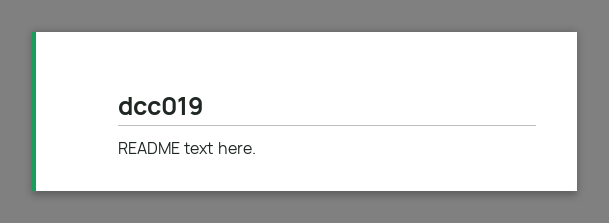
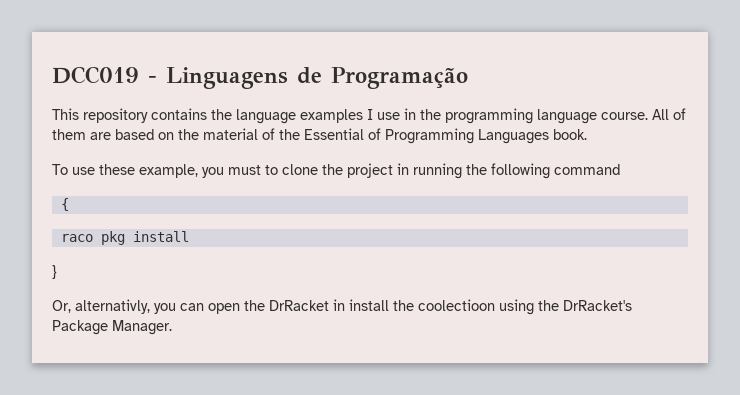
[118,97,204,115] [118,142,256,154] dcc019 // README text here. -> [52,66,468,89] [52,108,686,124] [52,128,587,144] [52,163,620,179] [60,198,69,211] [60,231,189,245] [52,265,57,279] [52,299,632,315] [52,320,172,335] DCC019 - Linguagens de Programação // This repository contains the language examples I use in the programming language course. All of them are based on the material of the Essential of Programming Languages book. // To use these example, you must to clone the project in running the following command // { // raco pkg install // } // Or, alternativly, you can open the DrRacket in install the coolectioon using the DrRacket's Package Manager.

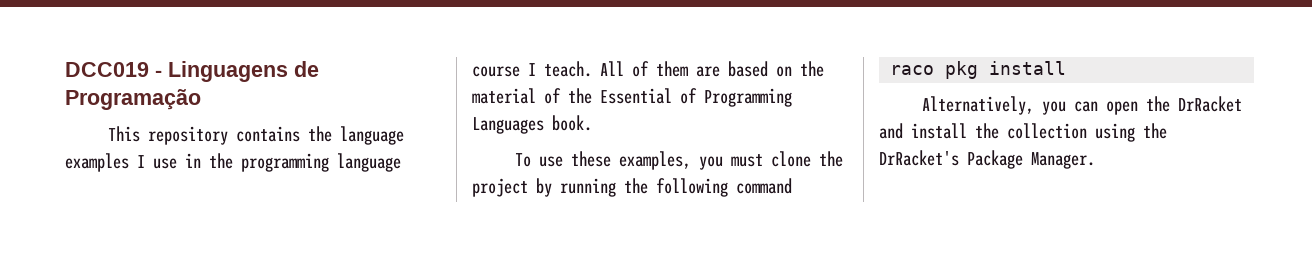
[601,112,648,120] course. -> [472,61,592,77] course I teach.
[139,164,198,178] example, -> [619,151,692,170] examples,
[265,165,278,175] to -> (764, 160) none
[397,163,409,175] in -> [536,178,552,197] by
[60,198,69,211] // { -> (792, 186) none
[52,265,57,279] [52,299,150,314] } // Or, alternativly, -> [922,96,1035,115] Alternatively,
[333,299,345,311] in -> [879,123,903,139] and
[418,299,495,311] coolectioon -> [1007,123,1087,139] collection

